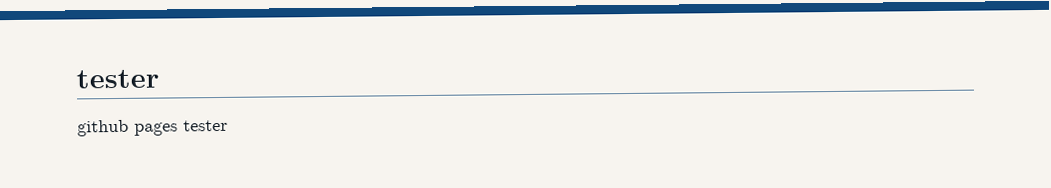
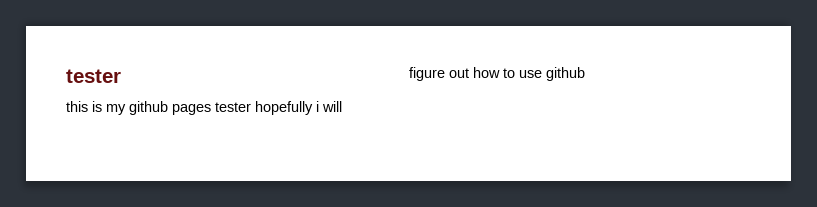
[77,119,228,137] github pages tester -> [66,101,342,115] [409,67,585,81] this is my github pages tester hopefully i will figure out how to use github

